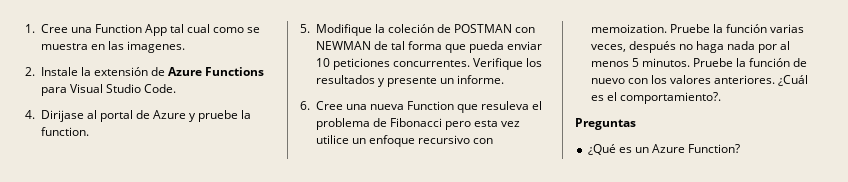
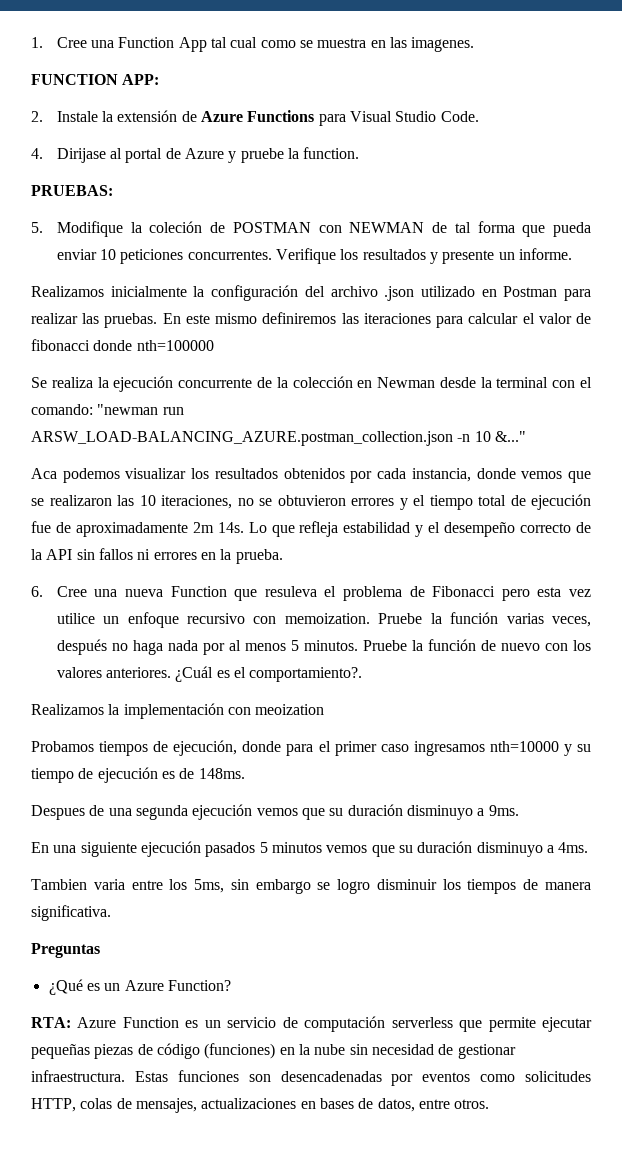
(186, 47) none -> [31,74,160,85] // FUNCTION APP:
(89, 131) none -> [31,185,113,196] // PRUEBAS:
(505, 79) none -> [31,285,591,301] [31,312,591,328] [31,339,214,351] [31,376,592,392] [31,404,184,415] [31,431,526,446] [31,468,592,483] [31,494,591,510] [31,521,591,537] [31,548,283,564] // Realizamos inicialmente la configuración del archivo .json utilizado en Postman para realizar las pruebas. En este mismo definiremos las iteraciones para calcular el valor de fibonacci donde nth=100000 // Se realiza la ejecución concurrente de la colección en Newman desde la terminal con el comando: "newman run ARSW_LOAD-BALANCING_AZURE.postman_collection.json -n 10 &..." // Aca podemos visualizar los resultados obtenidos por cada instancia, donde vemos que se realizaron las 10 iteraciones, no se obtuvieron errores y el tiempo total de ejecución fue de aproximadamente 2m 14s. Lo que refleja estabilidad y el desempeño correcto de la API sin fallos ni errores en la prueba.
(721, 98) none -> [31,703,325,719] [31,740,591,756] [31,767,245,783] [31,804,519,820] [31,841,589,857] [31,879,591,894] [31,905,111,921] // Realizamos la implementación con meoization // Probamos tiempos de ejecución, donde para el primer caso ingresamos nth=10000 y su tiempo de ejecución es de 148ms. // Despues de una segunda ejecución vemos que su duración disminuyo a 9ms. // En una siguiente ejecución pasados 5 minutos vemos que su duración disminuyo a 4ms. // Tambien varia entre los 5ms, sin embargo se logro disminuir los tiempos de manera significativa.
(741, 148) none -> [31,1016,592,1032] [31,1043,516,1059] [31,1070,591,1086] [31,1098,490,1113] // RTA: Azure Function es un servicio de computación serverless que permite ejecutar pequeñas piezas de código (funciones) en la nube sin necesidad de gestionar infraestructura. Estas funciones son desencadenadas por eventos como solicitudes HTTP, colas de mensajes, actualizaciones en bases de datos, entre otros.

